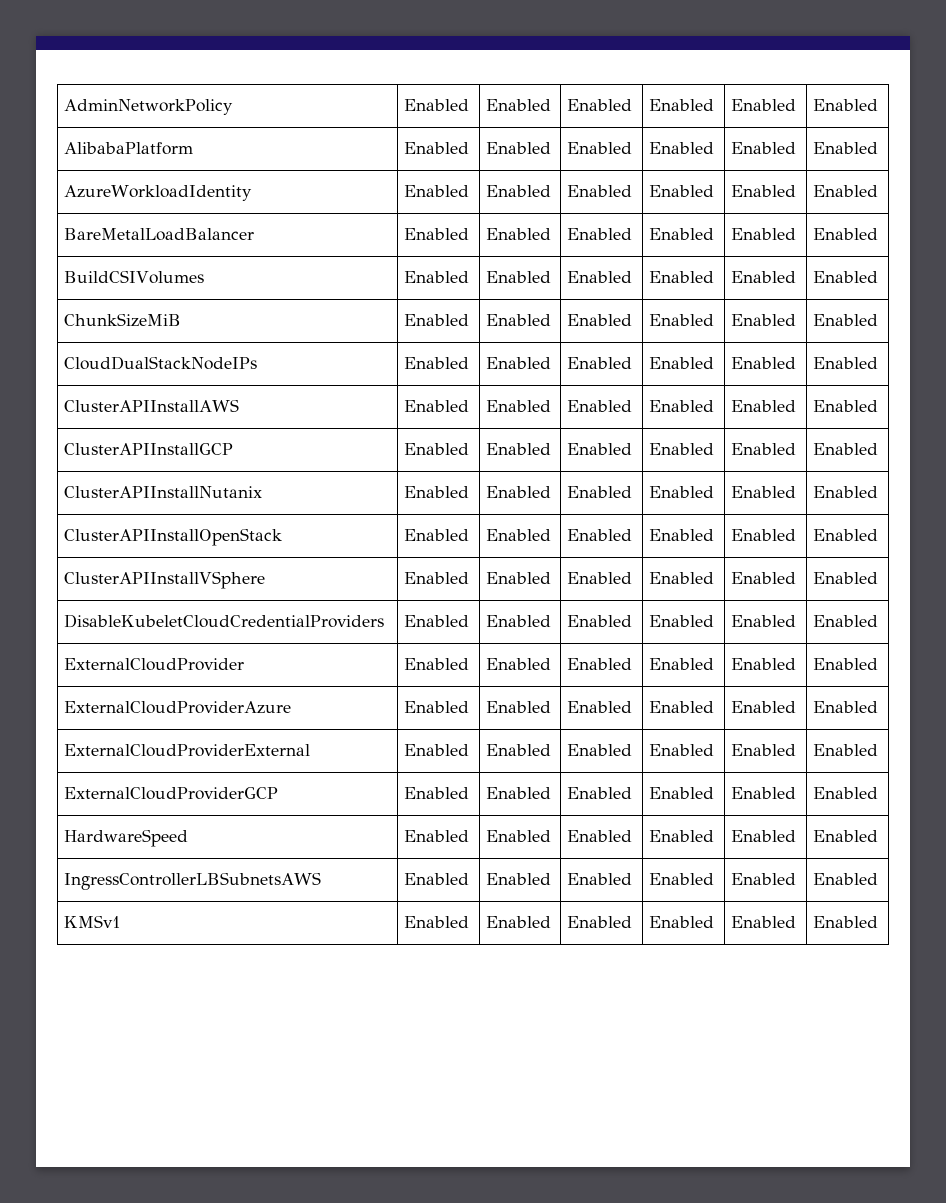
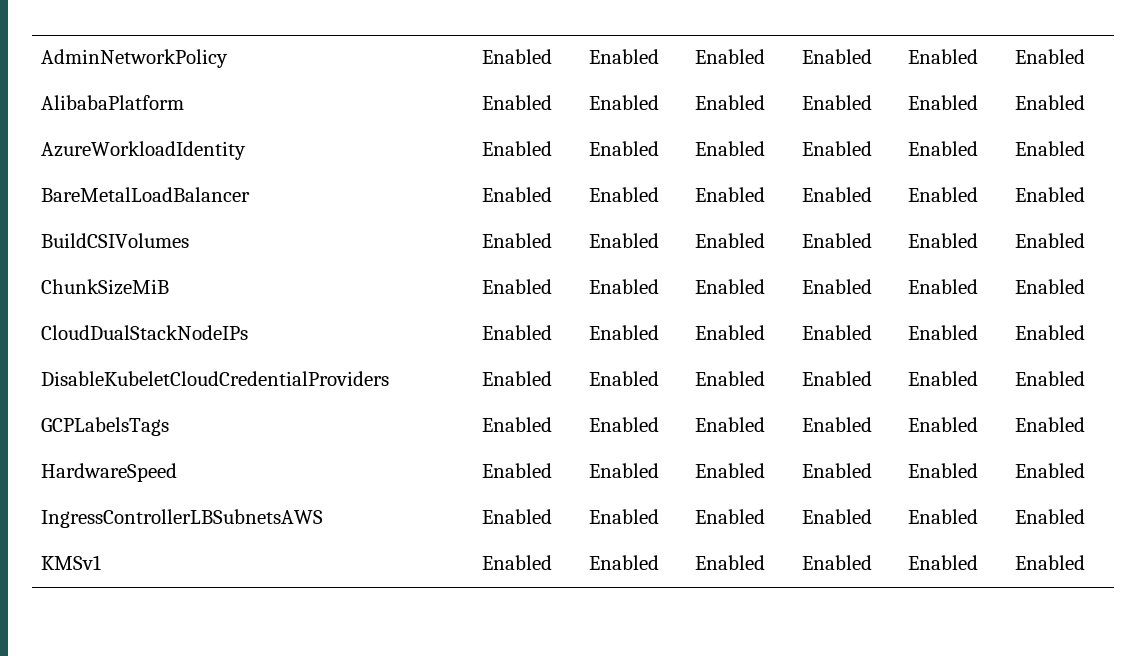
[64,399,240,412] [404,400,470,412] [486,400,552,412] [567,400,633,412] [649,400,715,412] [731,400,797,412] [813,400,879,412] [64,443,234,455] [404,443,470,455] [486,443,552,455] [567,443,633,455] [649,443,715,455] [731,443,797,455] [813,443,879,455] [64,486,263,498] [404,486,470,498] [486,486,552,498] [567,486,633,498] [649,486,715,498] [731,486,797,498] [813,486,879,498] [64,528,283,546] [404,529,470,541] [486,529,552,541] [567,529,633,541] [649,529,715,541] [731,529,797,541] [813,529,879,541] [64,571,266,589] [404,572,470,584] [486,572,552,584] [567,572,633,584] [649,572,715,584] [731,572,797,584] [813,572,879,584] // ClusterAPIInstallAWS | Enabled | Enabled | Enabled | Enabled | Enabled | Enabled // ClusterAPIInstallGCP | Enabled | Enabled | Enabled | Enabled | Enabled | Enabled // ClusterAPIInstallNutanix | Enabled | Enabled | Enabled | Enabled | Enabled | Enabled // ClusterAPIInstallOpenStack | Enabled | Enabled | Enabled | Enabled | Enabled | Enabled // ClusterAPIInstallVSphere | Enabled | Enabled | Enabled | Enabled | Enabled | Enabled -> (1085, 332) none
[64,658,245,671] [404,658,470,670] [486,658,552,670] [567,658,633,670] [649,658,715,670] [731,658,797,670] [813,658,879,670] [64,701,292,714] [404,701,470,713] [486,701,552,713] [567,701,633,713] [649,701,715,713] [731,701,797,713] [813,701,879,713] [64,744,311,757] [404,744,470,756] [486,744,552,756] [567,744,633,756] [649,744,715,756] [731,744,797,756] [813,744,879,756] [64,787,279,800] ExternalCloudProvider | Enabled | Enabled | Enabled | Enabled | Enabled | Enabled // ExternalCloudProviderAzure | Enabled | Enabled | Enabled | Enabled | Enabled | Enabled // ExternalCloudProviderExternal | Enabled | Enabled | Enabled | Enabled | Enabled | Enabled // ExternalCloudProviderGCP -> [40,417,169,436] GCPLabelsTags

